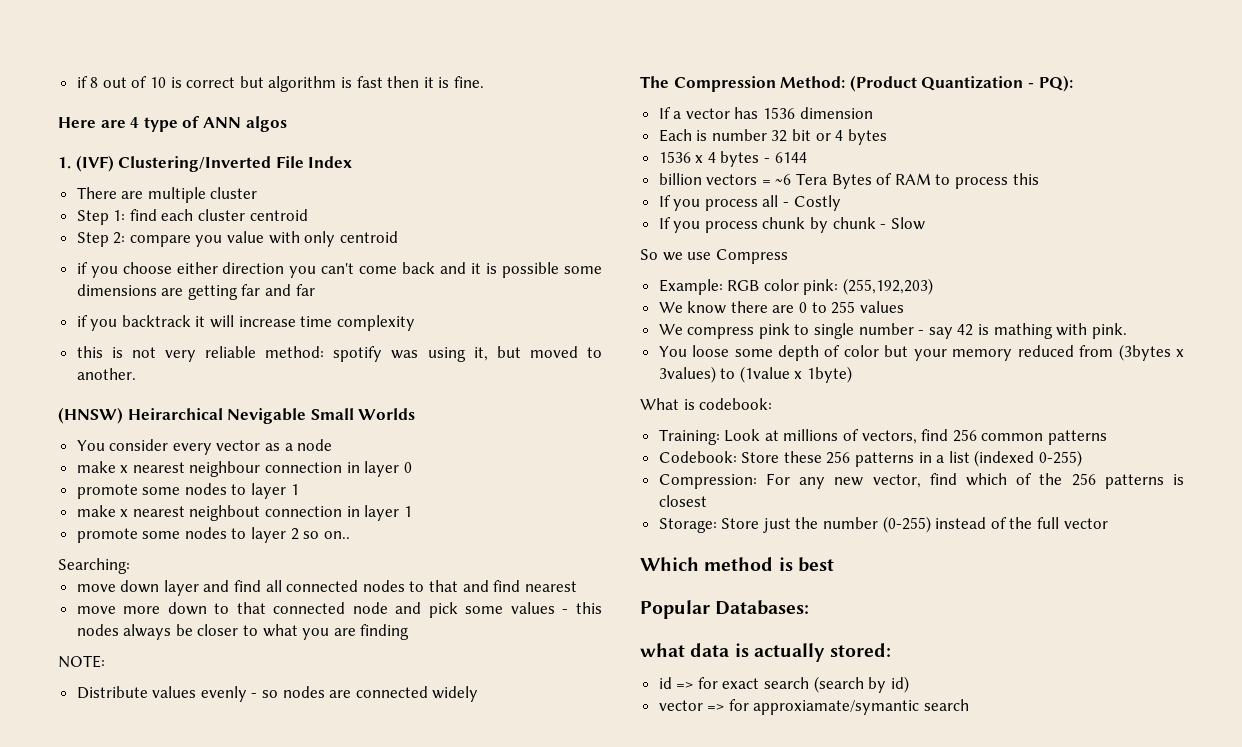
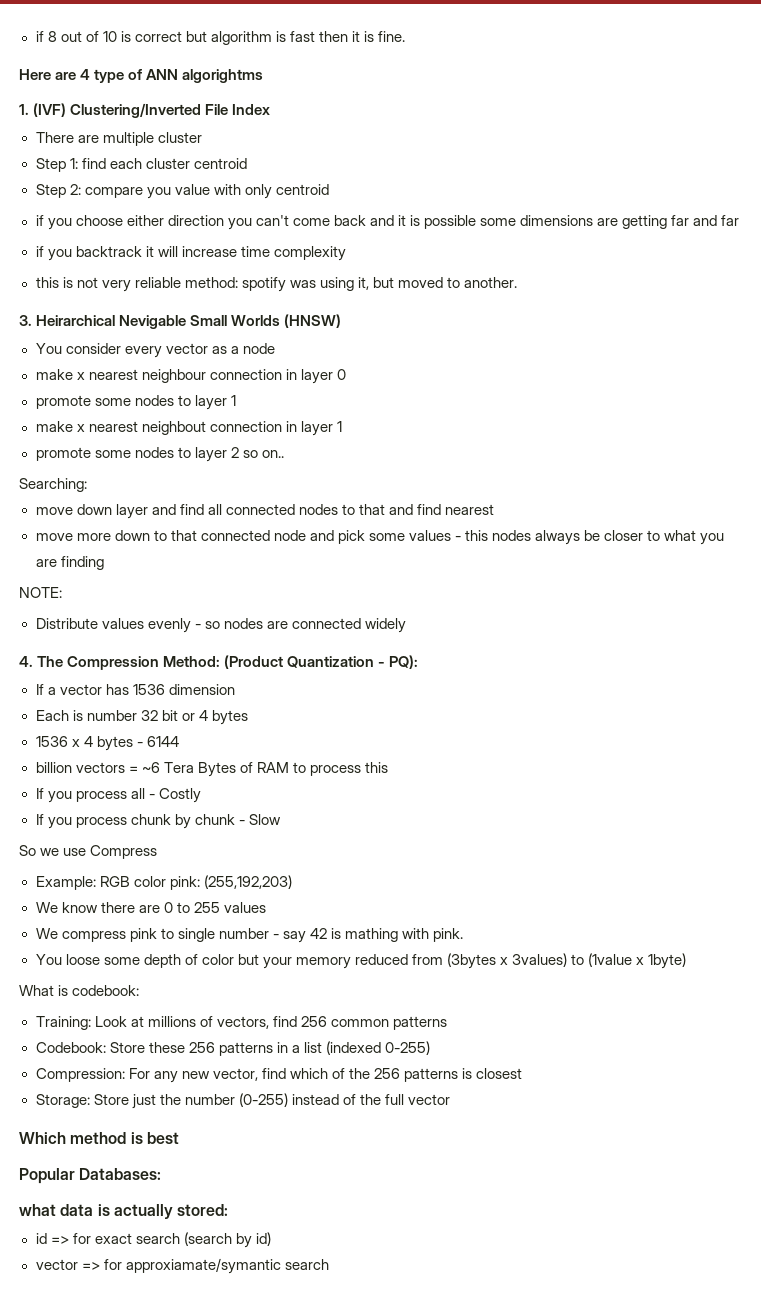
[245,116,287,132] algos -> [182,69,264,83] algorightms
[58,407,123,424] (HNSW) -> [19,315,32,326] 3.
(416, 414) none -> [284,314,342,328] (HNSW)
(479, 694) none -> [19,656,33,667] 4.

